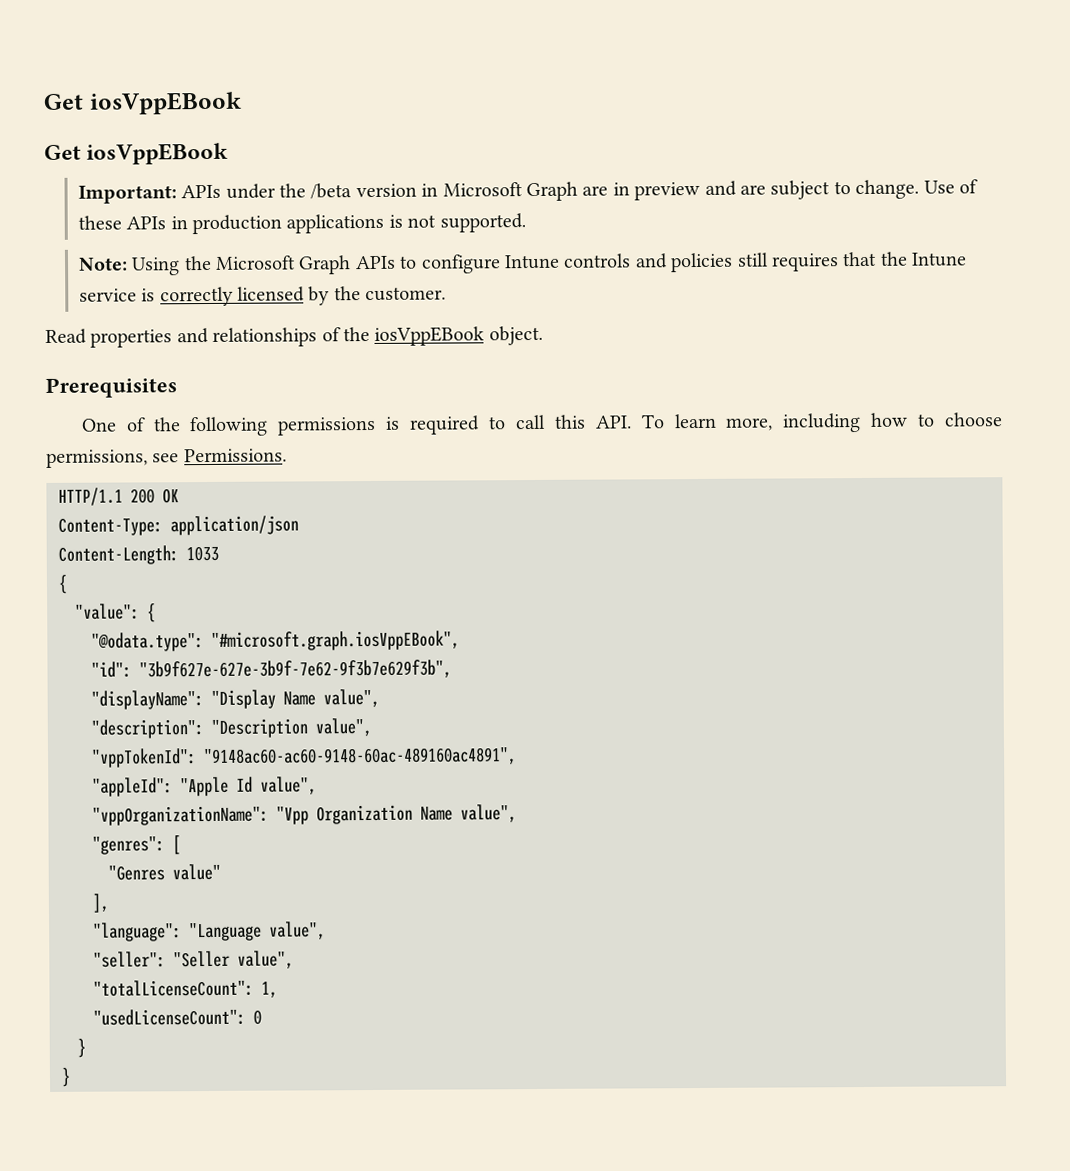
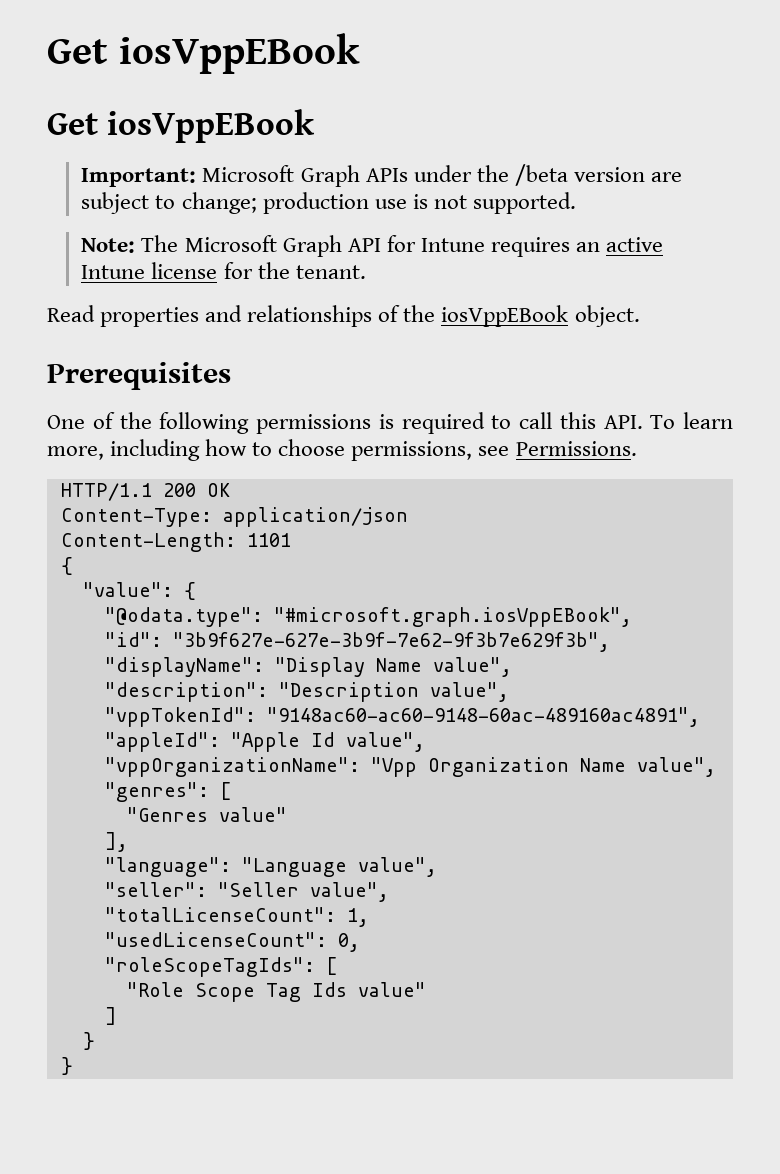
(177, 194) none -> [202,165,360,187] Microsoft Graph
[421,179,978,202] [77,213,526,235] [77,251,968,276] [78,286,447,307] in Microsoft Graph are in preview and are subject to change. Use of these APIs in production applications is not supported. // Note: Using the Microsoft Graph APIs to configure Intune controls and policies still requires that the Intune service is correctly licensed by the customer. -> [650,172,682,182] [81,192,576,214] [81,235,664,257] [81,262,366,279] are subject to change; production use is not supported. // Note: The Microsoft Graph API for Intune requires an active Intune license for the tenant.
[186,545,219,562] 1033 -> [246,533,291,547] 1101
[253,1009,262,1025] 0 -> [337,933,360,952] [104,957,337,977] [126,982,426,1002] [104,1007,117,1025] 0, // "roleScopeTagIds": [ // "Role Scope Tag Ids value" // ]

